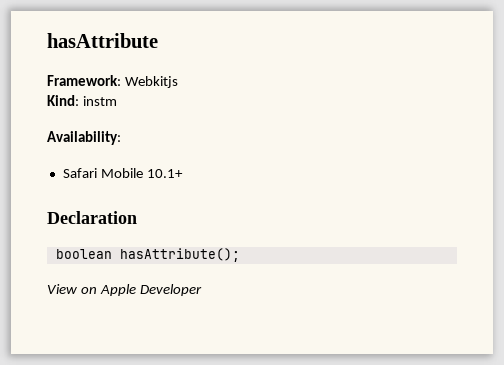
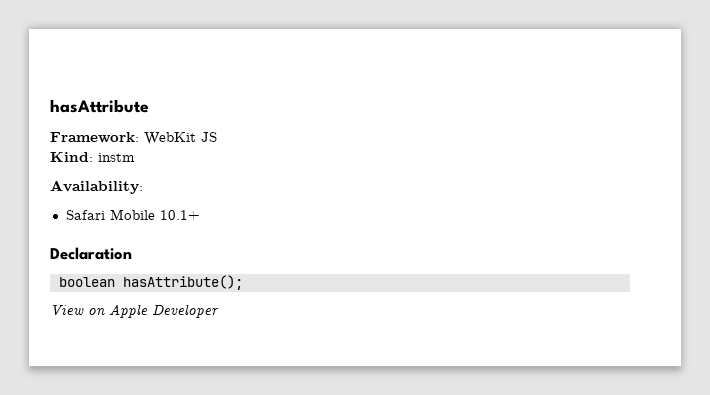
[124,76,178,88] Webkitjs -> [144,132,217,145] WebKit JS

